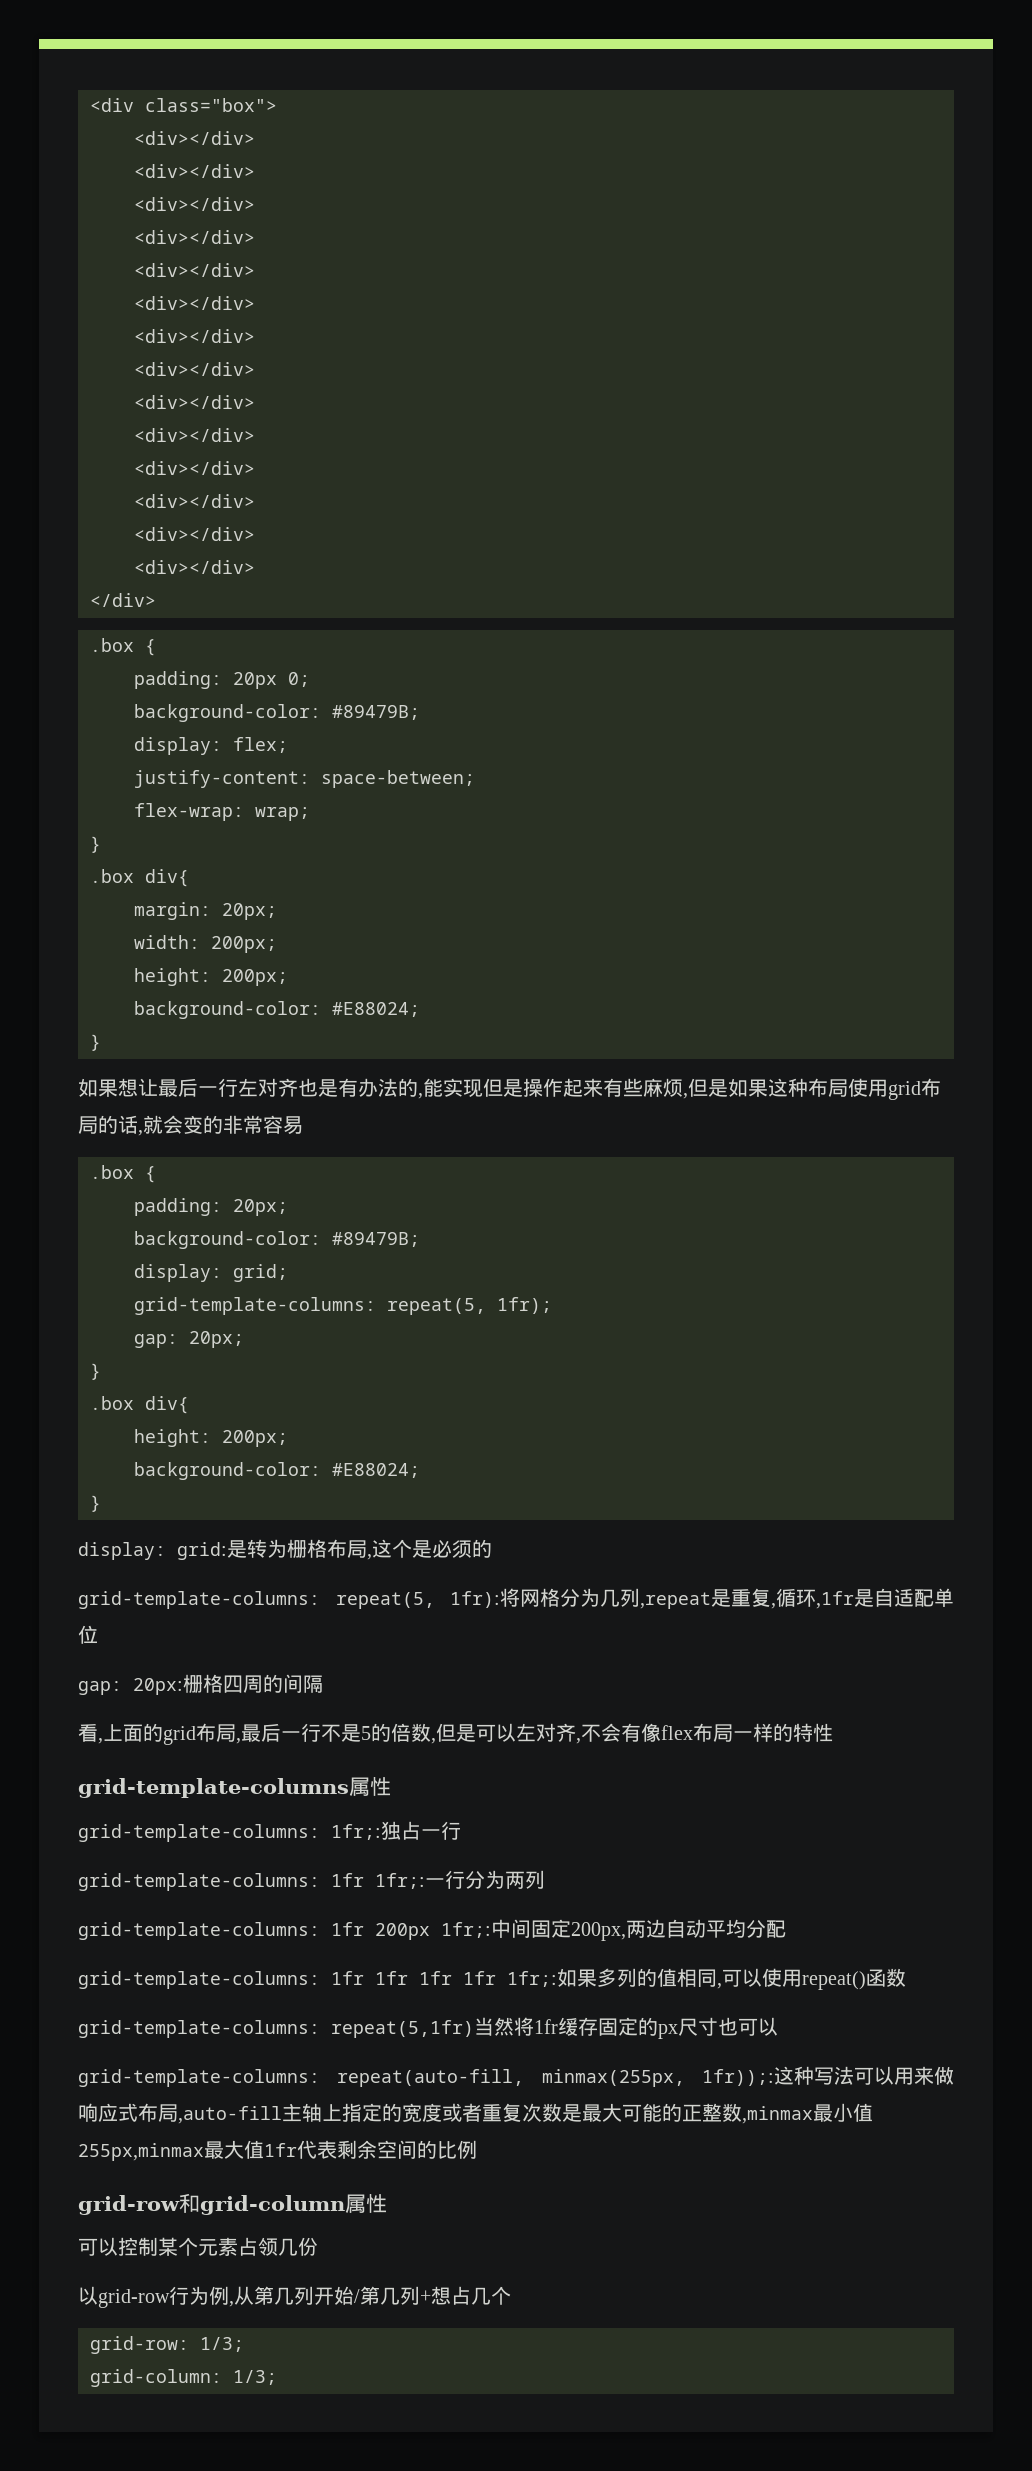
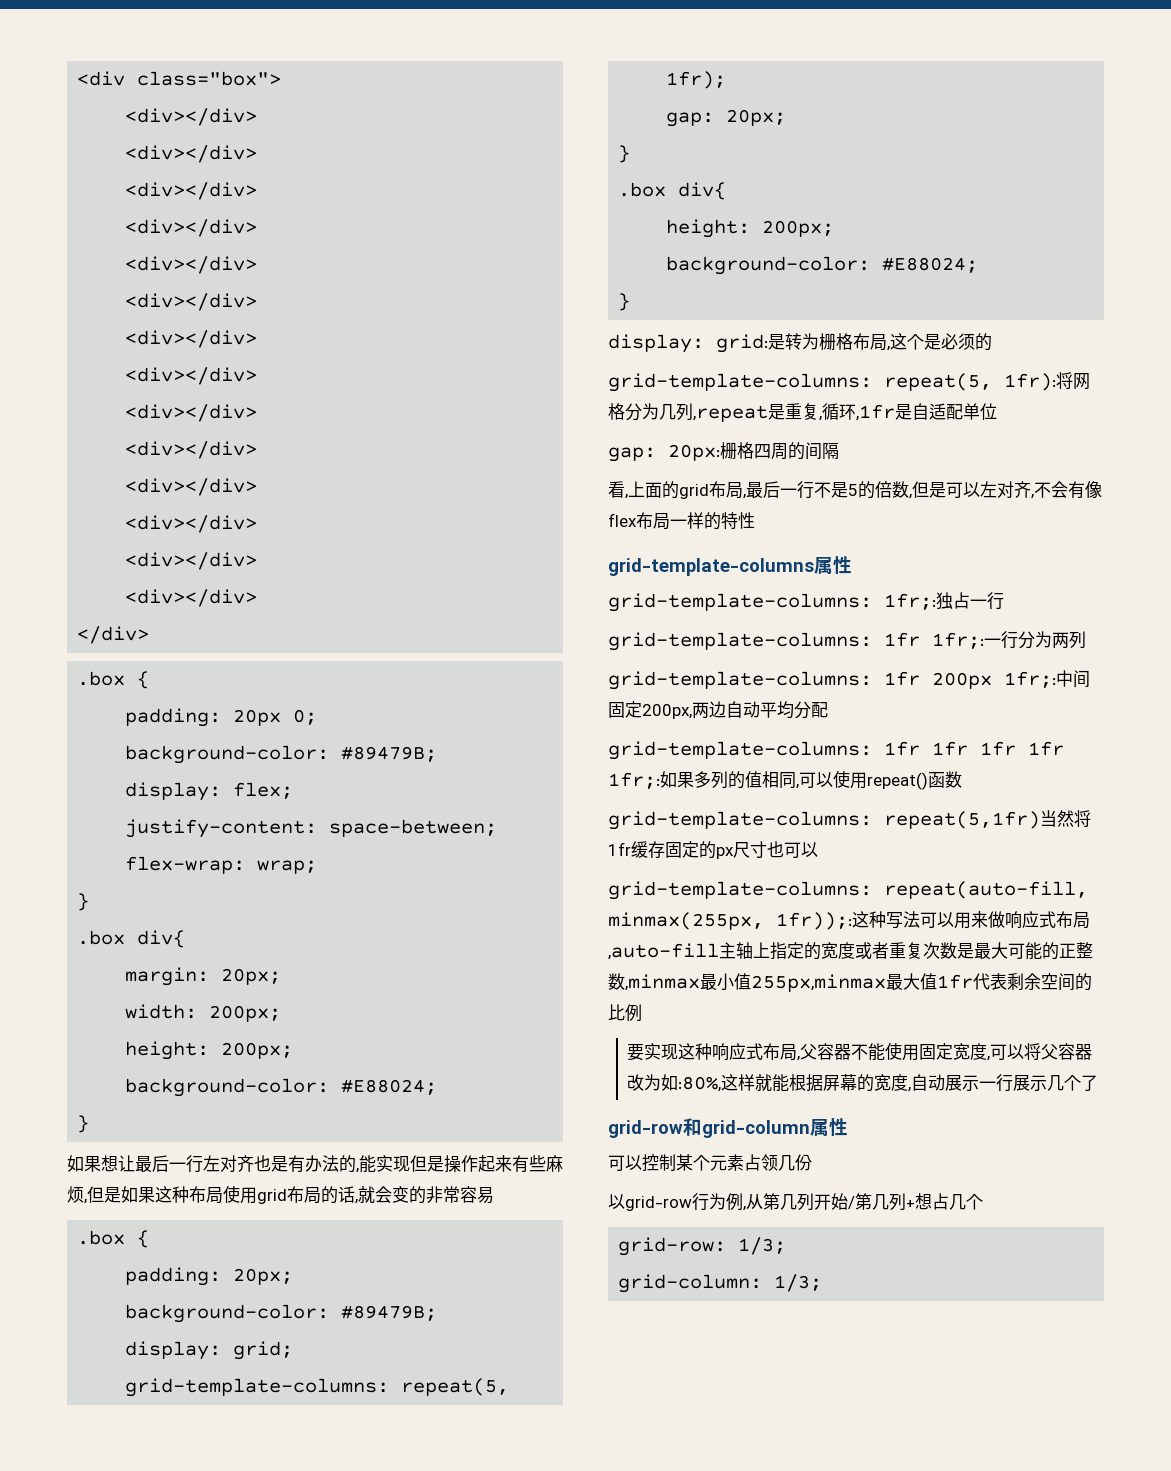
(477, 2149) none -> [627,1042,1093,1061] [627,1074,1099,1092] // 要实现这种响应式布局,父容器不能使用固定宽度,可以将父容器改为如:80%,这样就能根据屏幕的宽度,自动展示一行展示几个了

